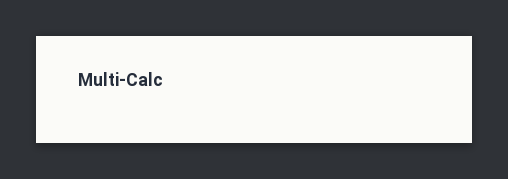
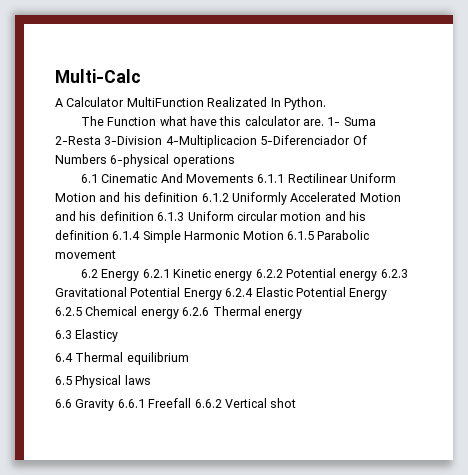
(163, 79) none -> [55,97,326,110] [80,116,376,126] [55,135,367,148] [55,154,235,167] [80,173,397,183] [55,192,401,205] [55,211,366,221] [55,230,370,243] [55,250,116,259] [80,268,408,281] [55,287,388,300] [55,306,302,319] [55,329,119,342] [55,352,189,365] [55,375,151,388] [55,398,297,411] // A Calculator MultiFunction Realizated In Python. // The Function what have this calculator are. 1- Suma 2-Resta 3-Division 4-Multiplicacion 5-Diferenciador Of Numbers 6-physical operations // 6.1 Cinematic And Movements 6.1.1 Rectilinear Uniform Motion and his definition 6.1.2 Uniformly Accelerated Motion and his definition 6.1.3 Uniform circular motion and his definition 6.1.4 Simple Harmonic Motion 6.1.5 Parabolic movement // 6.2 Energy 6.2.1 Kinetic energy 6.2.2 Potential energy 6.2.3 Gravitational Potential Energy 6.2.4 Elastic Potential Energy 6.2.5 Chemical energy 6.2.6 Thermal energy // 6.3 Elasticy // 6.4 Thermal equilibrium // 6.5 Physical laws // 6.6 Gravity 6.6.1 Freefall 6.6.2 Vertical shot

